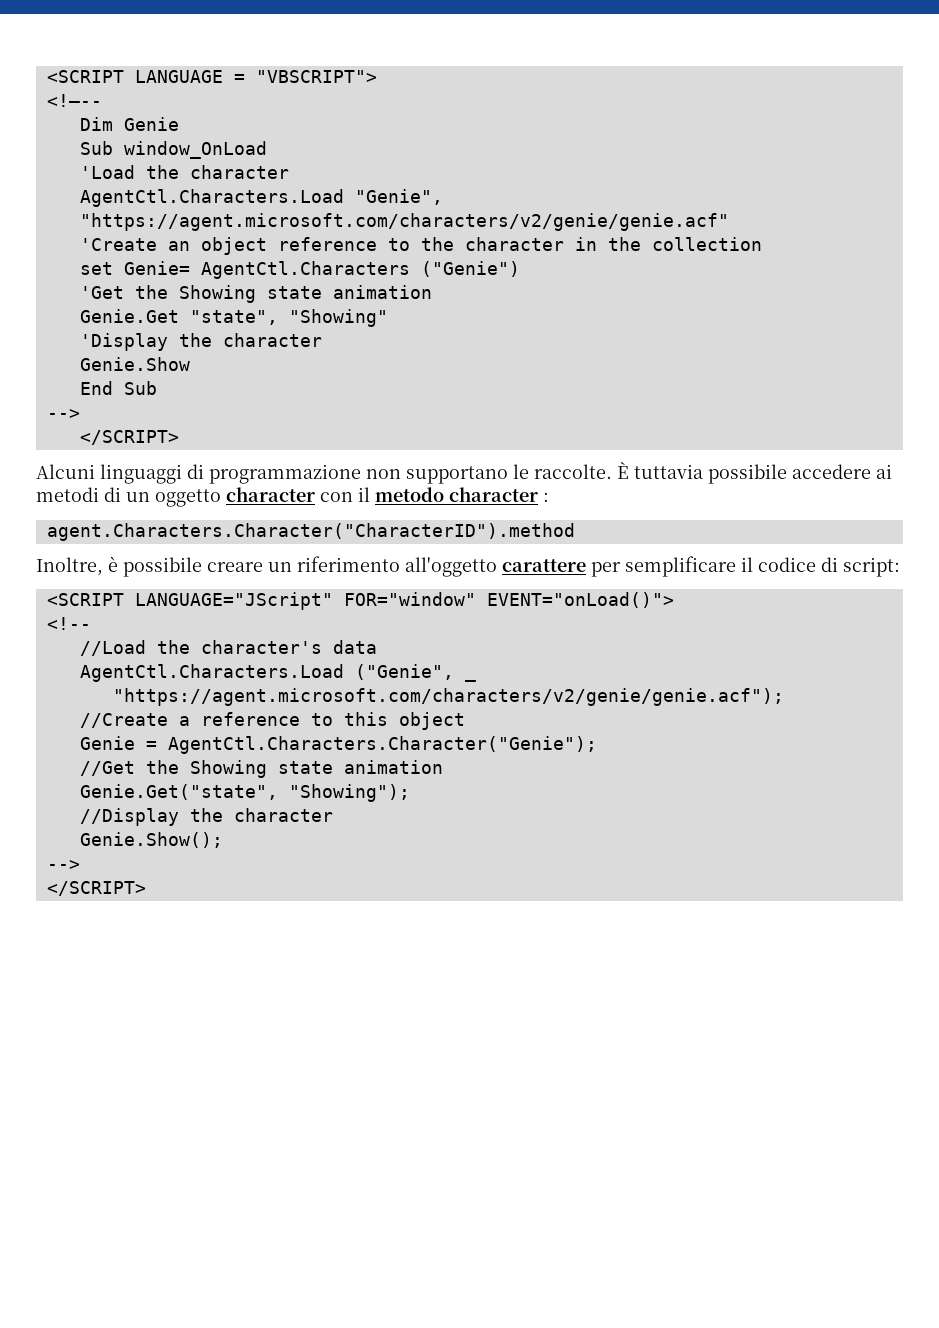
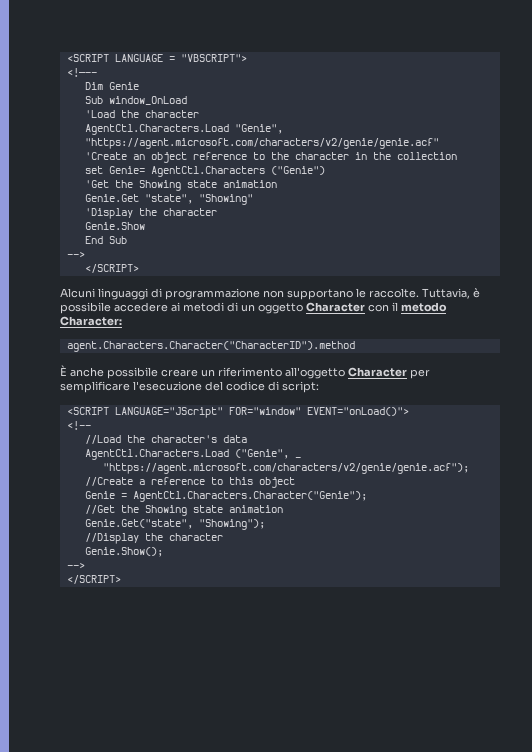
[617,462,703,479] È tuttavia -> [422,288,480,299] Tuttavia, è
[226,487,315,502] character -> [306,302,365,312] Character
[449,487,549,502] character : -> [60,316,122,326] Character:
[36,556,118,576] Inoltre, è -> [60,365,104,377] È anche
[502,559,586,572] carattere -> [348,367,407,377] Character
[741,557,753,572] il -> [133,381,223,391] l'esecuzione del

